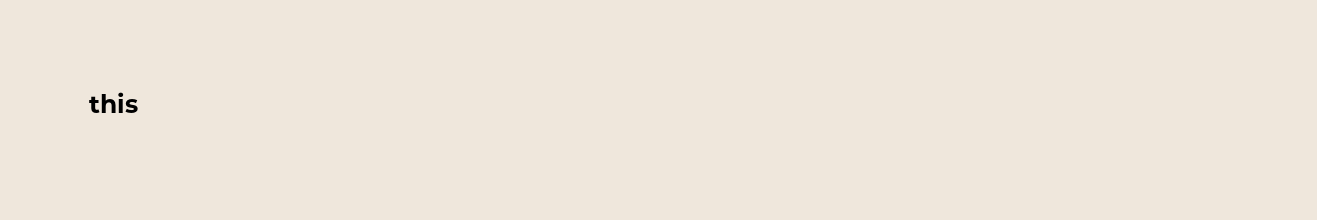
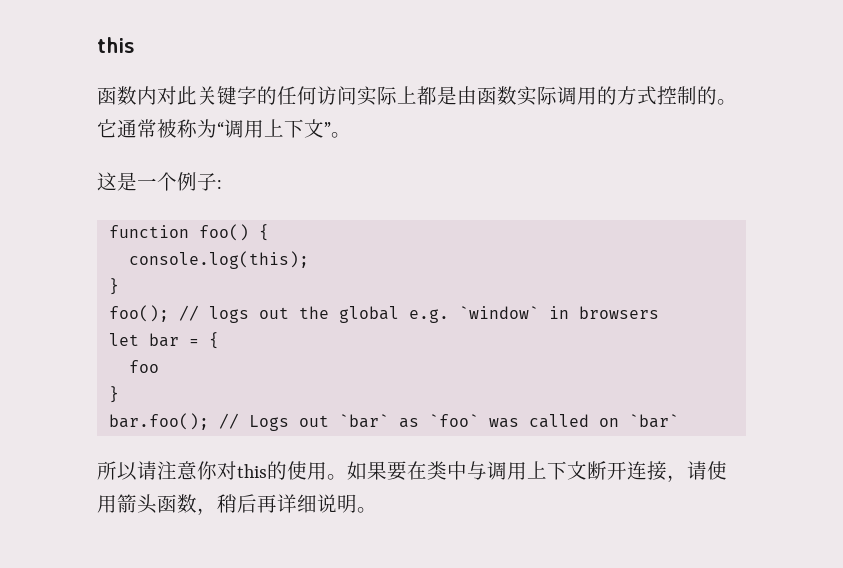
[89,92,138,113] this -> [97,37,135,53] [97,86,737,106] [97,119,351,138] [97,172,222,191] [108,224,269,241] [128,251,309,269] [108,278,119,295] [108,305,659,323] [108,332,219,349] [128,360,159,373] [108,386,119,403] [108,413,679,431] [97,461,727,482] [97,494,377,515] this // 函数内对此关键字的任何访问实际上都是由函数实际调用的方式控制的。它通常被称为“调用上下文”。 // 这是一个例子: // function foo() { // console.log(this); // } // foo(); // logs out the global e.g. `window` in browsers // let bar = { // foo // } // bar.foo(); // Logs out `bar` as `foo` was called on `bar` // 所以请注意你对this的使用。如果要在类中与调用上下文断开连接，请使用箭头函数，稍后再详细说明。

